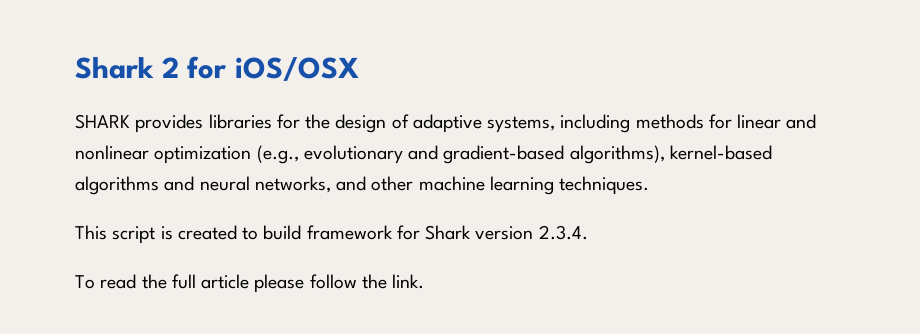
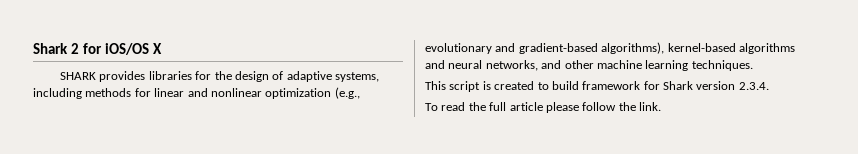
[234,57,359,81] iOS/OSX -> [105,43,163,55] iOS/OS X

